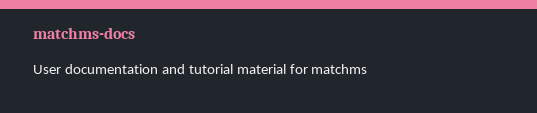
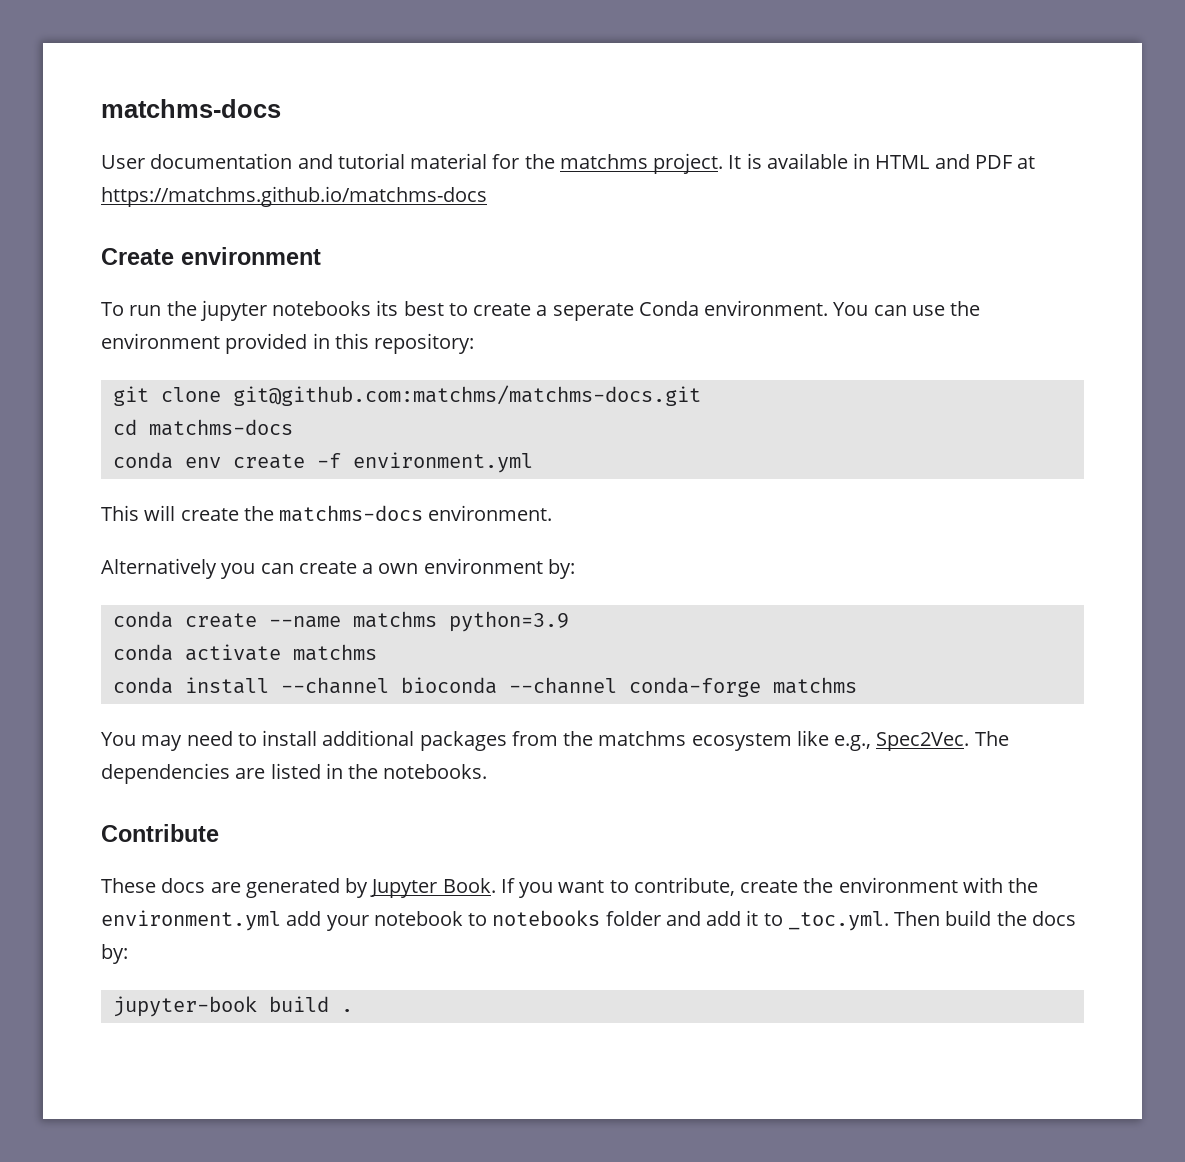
[311,64,368,74] matchms -> [524,153,1036,174] [101,186,487,207] [101,247,321,265] [101,300,981,321] [101,333,475,354] [112,385,701,406] [112,419,293,436] [112,452,533,473] [101,505,553,522] [101,558,575,579] [112,611,569,632] [112,644,377,661] [112,677,857,697] [101,730,1009,751] [101,763,488,784] [101,824,219,842] [101,877,1039,898] [101,910,1076,931] [101,944,128,964] [112,996,353,1017] the matchms project. It is available in HTML and PDF at https://matchms.github.io/matchms-docs // Create environment // To run the jupyter notebooks its best to create a seperate Conda environment. You can use the environment provided in this repository: // git clone git@github.com:matchms/matchms-docs.git // cd matchms-docs // conda env create -f environment.yml // This will create the matchms-docs environment. // Alternatively you can create a own environment by: // conda create --name matchms python=3.9 // conda activate matchms // conda install --channel bioconda --channel conda-forge matchms // You may need to install additional packages from the matchms ecosystem like e.g., Spec2Vec. The dependencies are listed in the notebooks. // Contribute // These docs are generated by Jupyter Book. If you want to contribute, create the environment with the environment.yml add your notebook to notebooks folder and add it to _toc.yml. Then build the docs by: // jupyter-book build .

